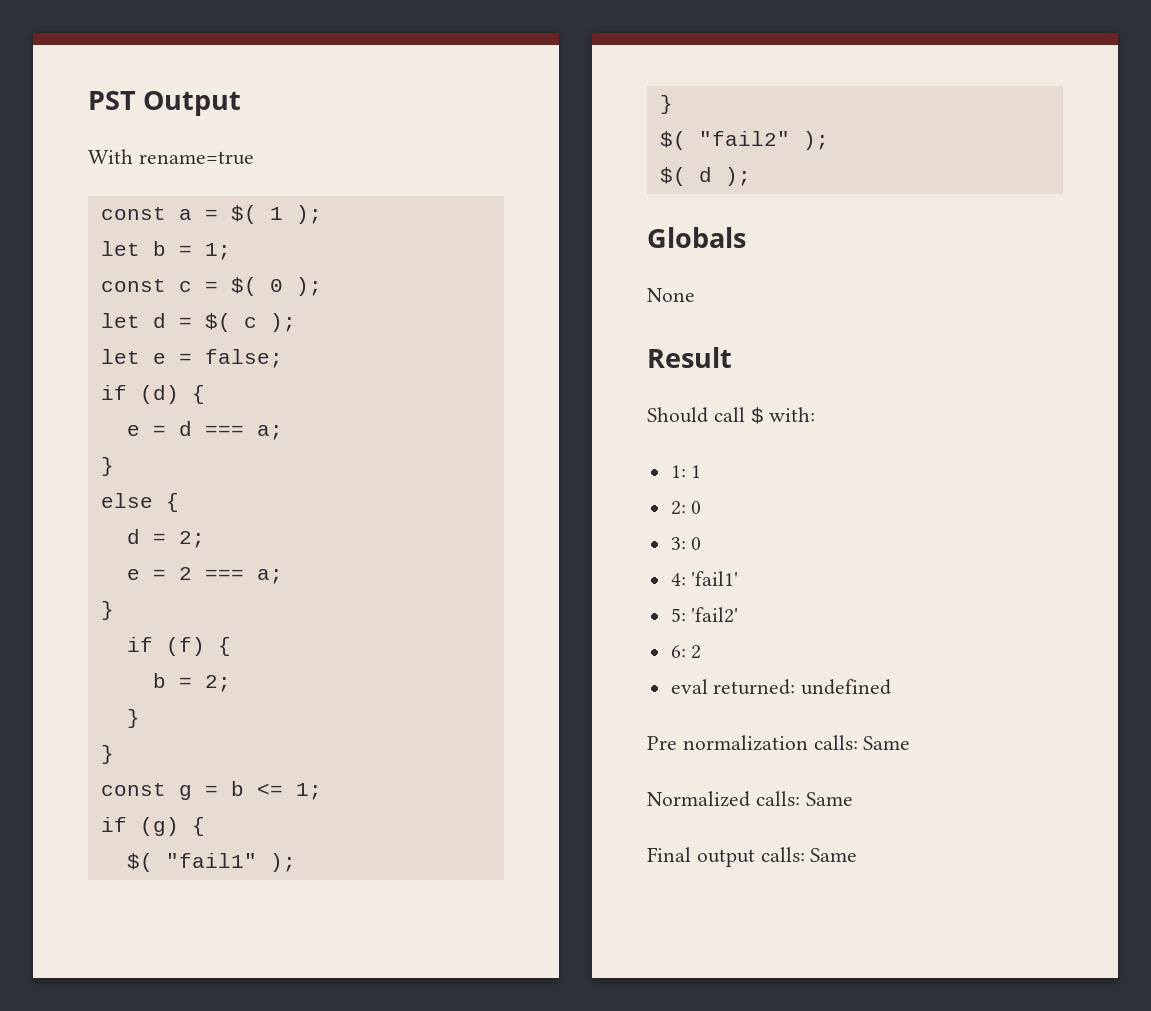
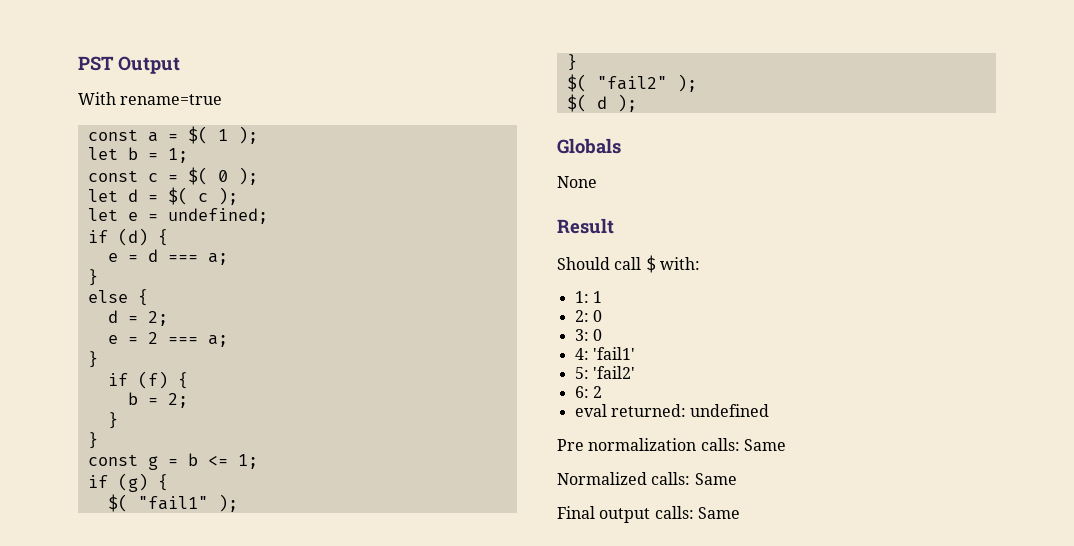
[204,349,283,368] false; -> [167,208,268,224] undefined;

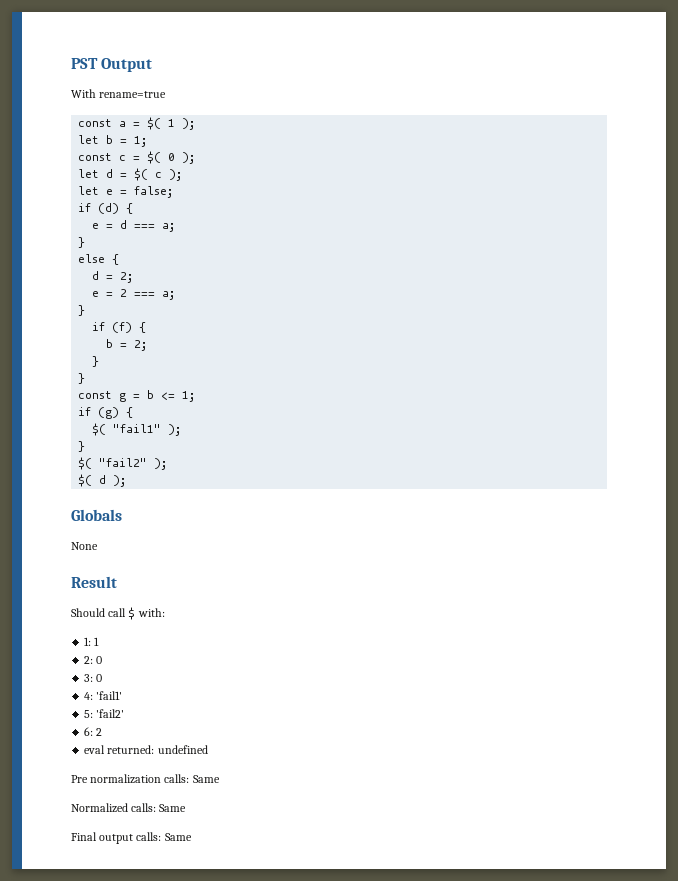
[167,208,268,224] undefined; -> [134,186,174,198] false;

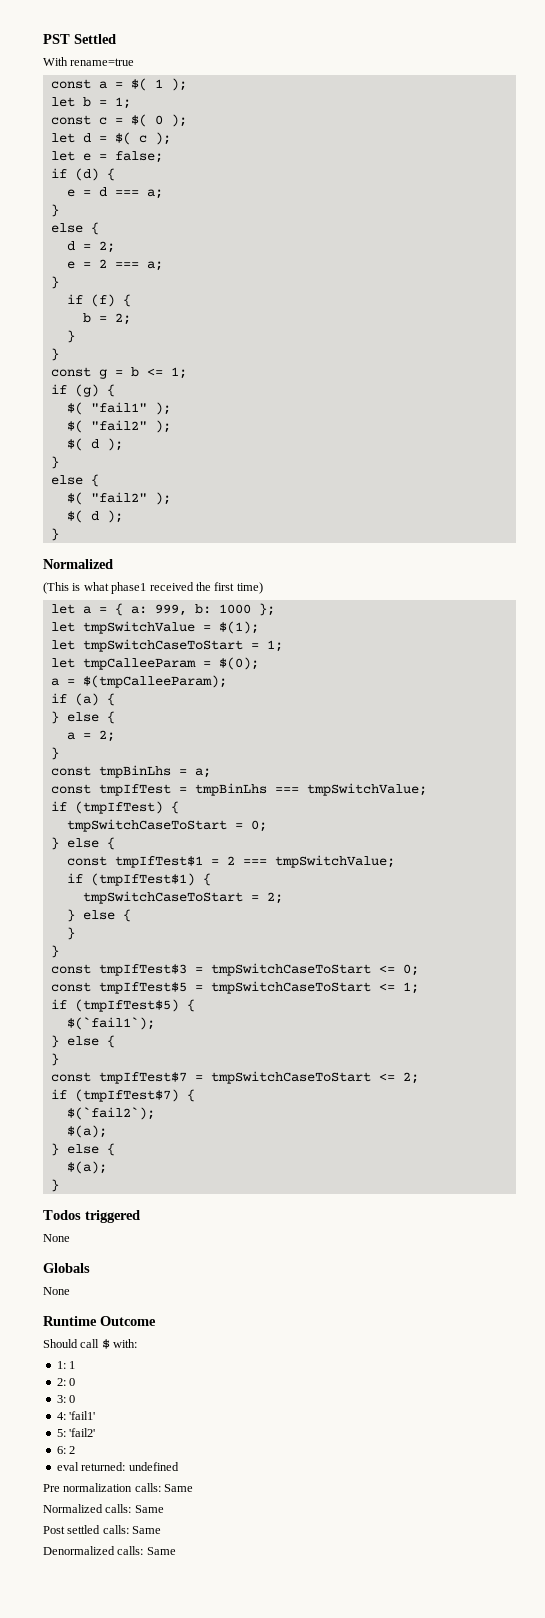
[101,58,153,72] Output -> [74,34,116,44] Settled
[78,441,86,452] [78,457,168,470] [78,474,127,487] // } // $( "fail2" ); // $( d ); -> [66,420,171,433] [66,438,123,451] [50,456,59,469] [50,474,99,487] [66,492,171,505] [66,510,123,523] [50,528,59,541] [43,559,113,569] [43,582,263,594] [50,603,275,616] [50,621,259,634] [50,639,283,652] [50,657,259,670] [50,675,227,688] [50,693,115,706] [50,711,115,724] [66,730,115,742] [50,747,59,760] [50,765,211,778] [50,783,427,796] [50,801,179,814] [66,819,267,832] [50,837,115,850] [66,855,395,868] [66,873,211,886] [82,891,283,904] [66,909,131,922] [66,927,75,940] [50,945,59,958] [50,963,419,976] [50,981,419,994] [50,999,195,1012] [66,1017,155,1030] [50,1035,115,1048] [50,1053,59,1066] [50,1071,419,1084] [50,1089,195,1102] [66,1107,155,1120] [66,1125,107,1138] [50,1143,115,1156] [66,1161,107,1174] [50,1179,59,1192] [43,1210,140,1223] [43,1234,70,1242] // $( "fail2" ); // $( d ); // } // else { // $( "fail2" ); // $( d ); // } // Normalized // (This is what phase1 received the first time) // let a = { a: 999, b: 1000 }; // let tmpSwitchValue = $(1); // let tmpSwitchCaseToStart = 1; // let tmpCalleeParam = $(0); // a = $(tmpCalleeParam); // if (a) { // } else { // a = 2; // } // const tmpBinLhs = a; // const tmpIfTest = tmpBinLhs === tmpSwitchValue; // if (tmpIfTest) { // tmpSwitchCaseToStart = 0; // } else { // const tmpIfTest$1 = 2 === tmpSwitchValue; // if (tmpIfTest$1) { // tmpSwitchCaseToStart = 2; // } else { // } // } // const tmpIfTest$3 = tmpSwitchCaseToStart <= 0; // const tmpIfTest$5 = tmpSwitchCaseToStart <= 1; // if (tmpIfTest$5) { // $(`fail1`); // } else { // } // const tmpIfTest$7 = tmpSwitchCaseToStart <= 2; // if (tmpIfTest$7) { // $(`fail2`); // $(a); // } else { // $(a); // } // Todos triggered // None
[71,576,117,588] Result -> [43,1316,156,1326] Runtime Outcome
[71,832,192,844] Final output calls: Same -> [43,1525,162,1534] [43,1546,176,1555] Post settled calls: Same // Denormalized calls: Same

